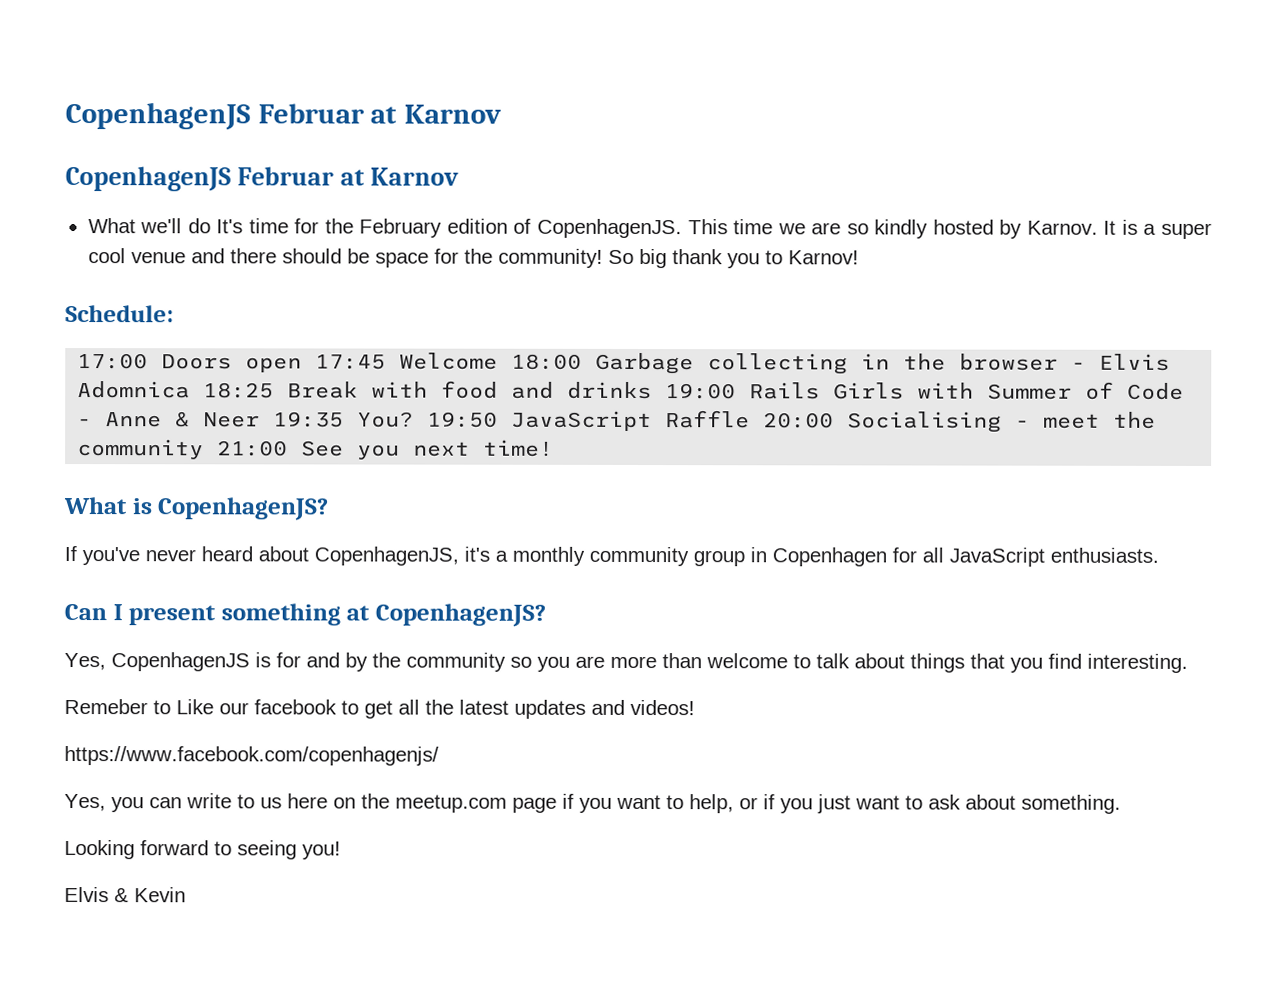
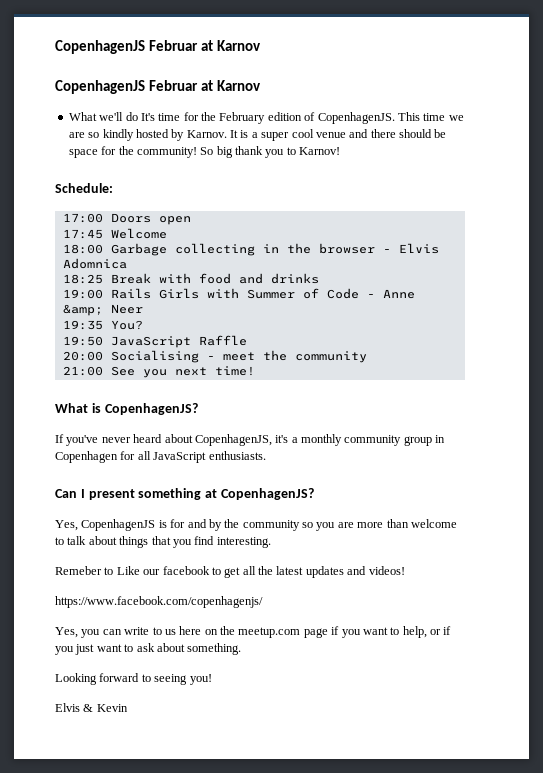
(303, 365) none -> (191, 220) //
(499, 361) none -> (167, 233) //
(191, 390) none -> (127, 263) //
(653, 390) none -> (319, 278) //
[175,411,191,428] & -> [62,304,103,316] &amp;
(261, 420) none -> (143, 309) //
(415, 419) none -> (143, 325) //
(751, 419) none -> (247, 340) //
(205, 449) none -> (367, 357) //

